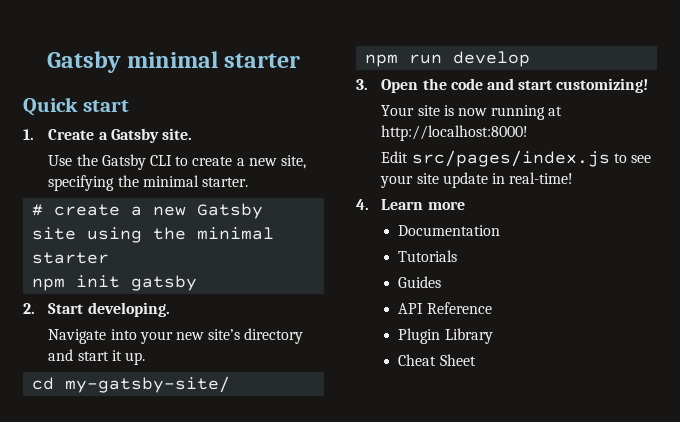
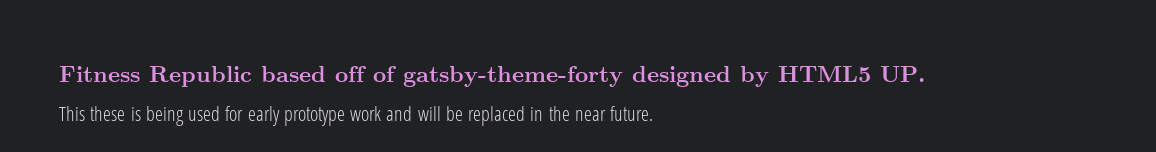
[46,51,301,73] [23,97,129,116] [23,128,192,143] [48,154,306,170] [48,175,248,191] [32,203,264,219] [32,227,275,243] [32,252,110,264] [32,275,198,291] [23,302,170,317] [48,328,304,344] [48,349,145,365] [32,376,231,393] [365,51,531,67] [356,78,649,93] [381,105,563,120] [381,125,529,141] [381,150,651,167] [380,172,574,188] [356,199,465,210] [398,225,501,236] [398,250,458,262] [398,276,442,288] [398,302,492,314] [398,328,493,344] [398,354,476,366] Gatsby minimal starter // Quick start // 1. Create a Gatsby site. // Use the Gatsby CLI to create a new site, specifying the minimal starter. // # create a new Gatsby site using the minimal starter // npm init gatsby // 2. Start developing. // Navigate into your new site’s directory and start it up. // cd my-gatsby-site/ // npm run develop // 3. Open the code and start customizing! // Your site is now running at http://localhost:8000! // Edit src/pages/index.js to see your site update in real-time! // 4. Learn more // Documentation // Tutorials // Guides // API Reference // Plugin Library // Cheat Sheet -> [59,66,925,87] [59,106,654,126] Fitness Republic based off of gatsby-theme-forty designed by HTML5 UP. // This these is being used for early prototype work and will be replaced in the near future.

